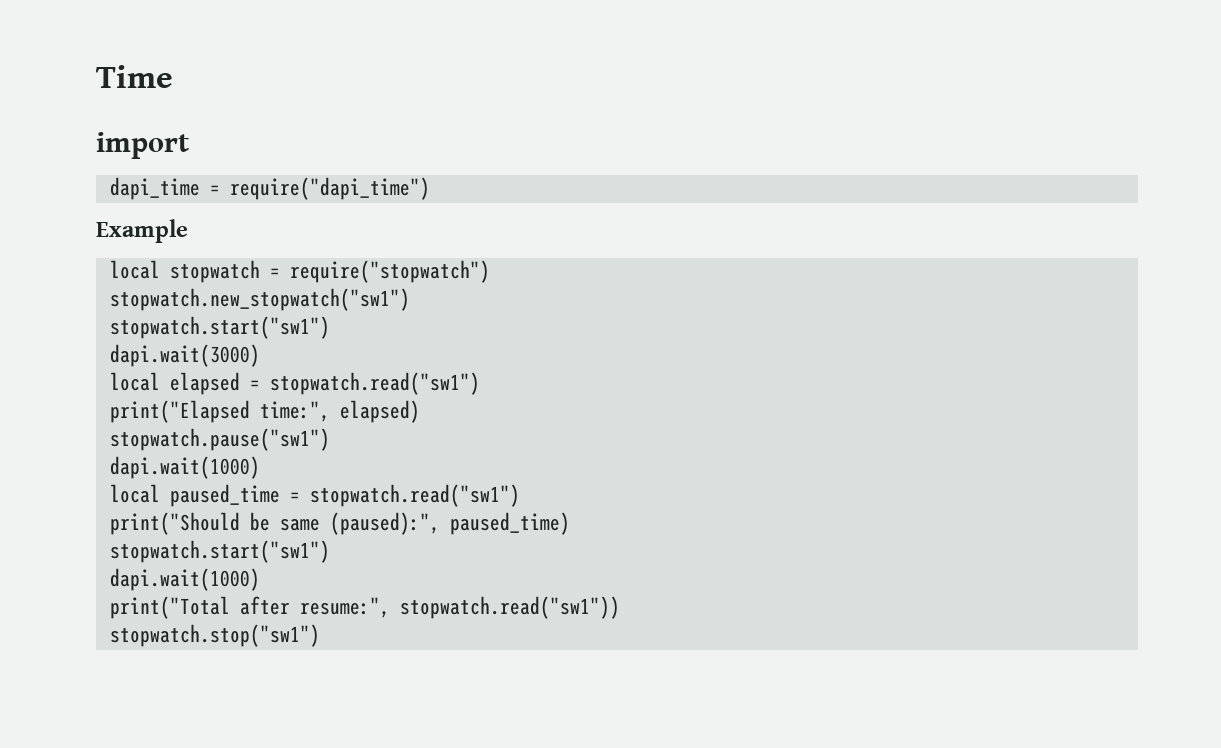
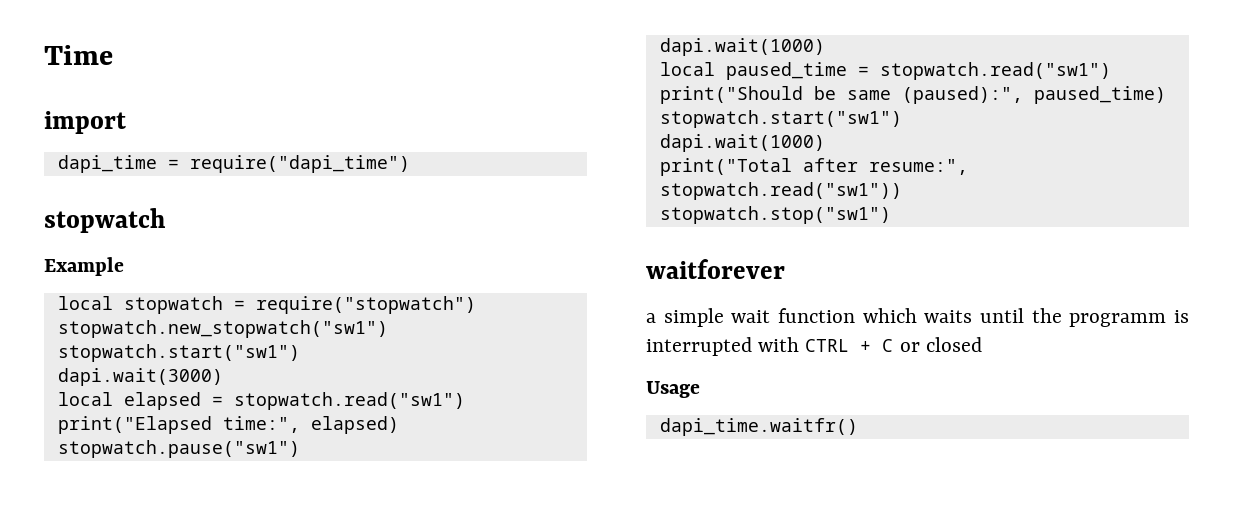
(431, 188) none -> [44,208,166,233] // stopwatch
(321, 635) none -> [646,259,785,279] [646,308,1189,327] [646,337,982,356] [646,381,700,398] [659,418,858,436] // waitforever // a simple wait function which waits until the programm is interrupted with CTRL + C or closed // Usage // dapi_time.waitfr()

